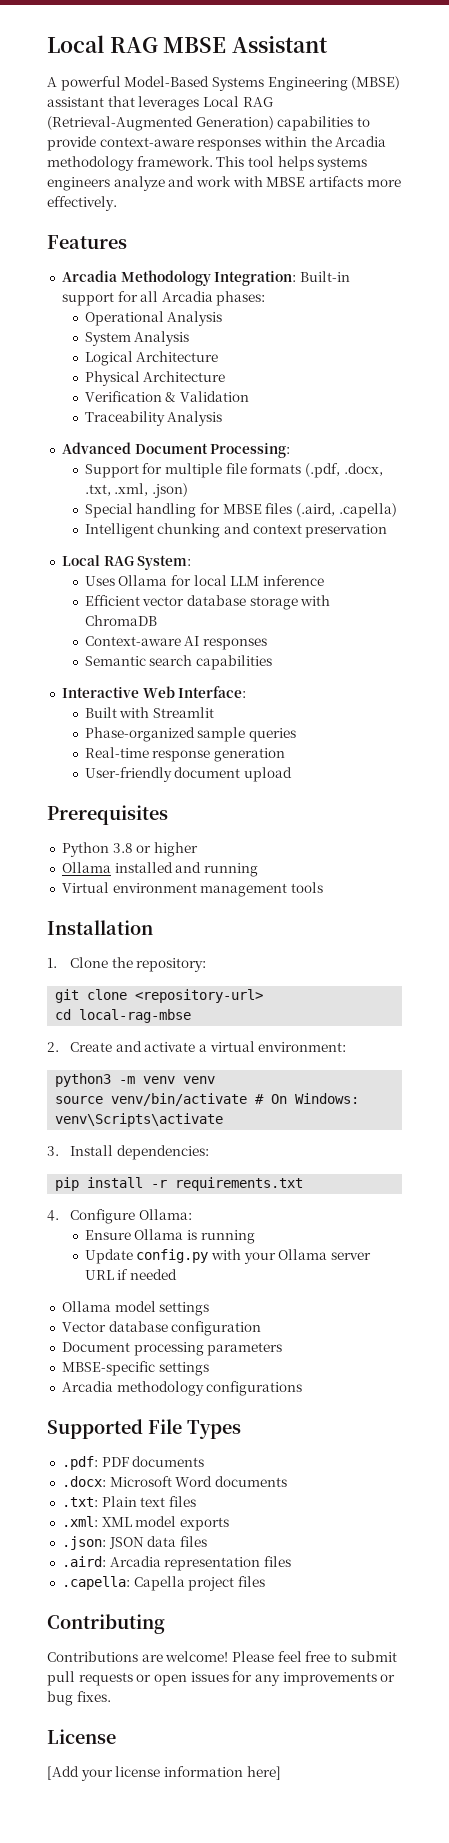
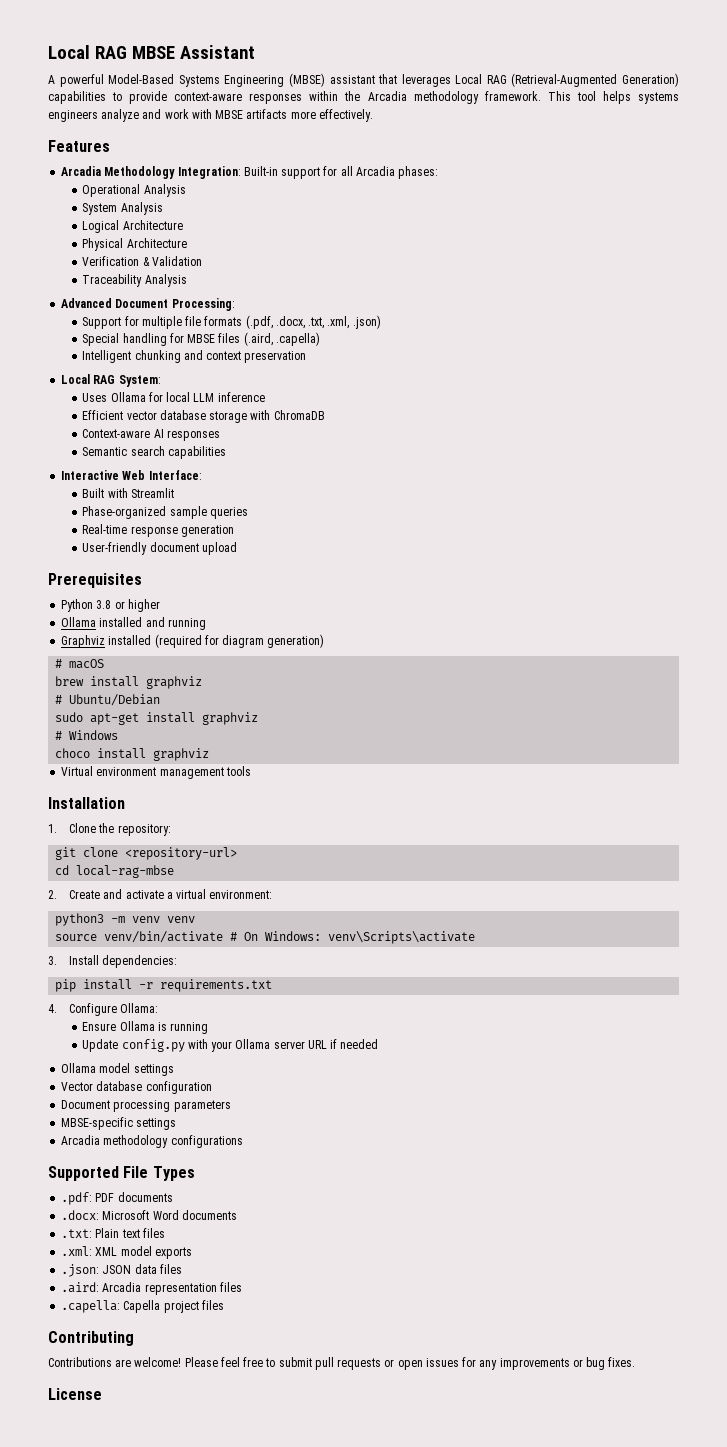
(258, 870) none -> [61,634,325,648] [55,659,105,669] [55,676,203,689] [55,694,161,706] [55,712,259,725] [55,730,119,740] [55,748,210,761] // Graphviz installed (required for diagram generation) // # macOS // brew install graphviz // # Ubuntu/Debian // sudo apt-get install graphviz // # Windows // choco install graphviz
[47,1766,281,1781] // [Add your license information here] -> (102, 1394) none

